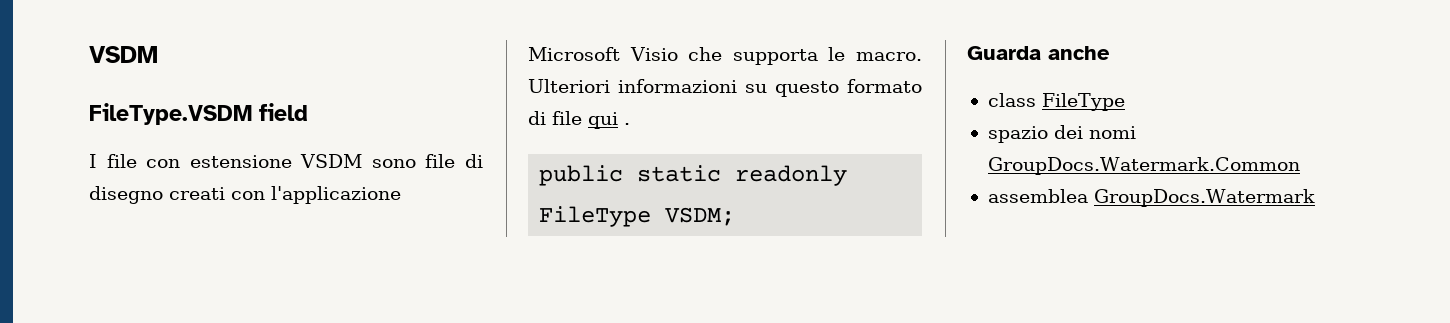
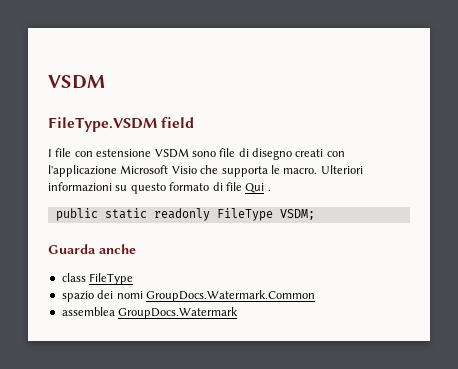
[588,112,618,129] qui -> [245,183,265,193] Qui

